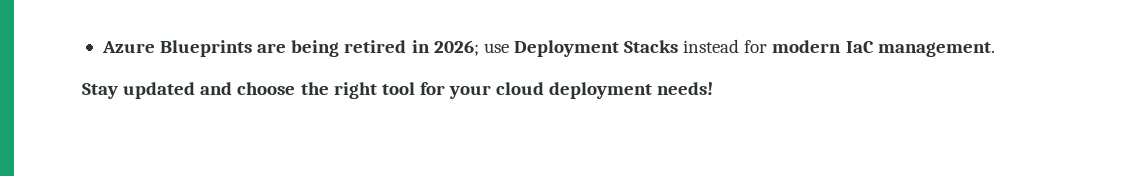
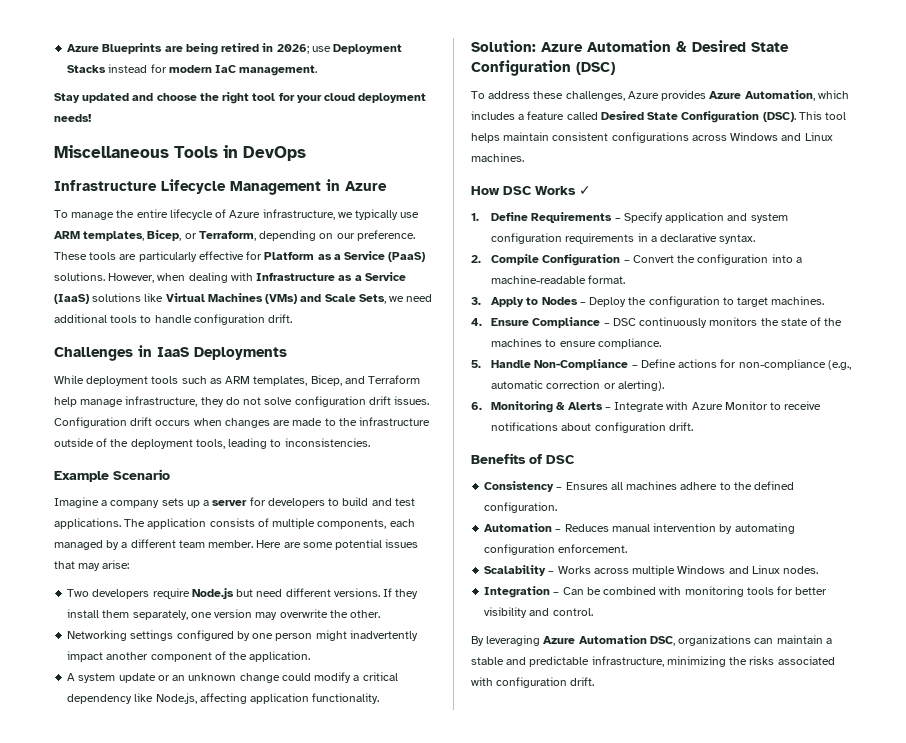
(714, 88) none -> [54,145,306,161] [54,179,387,195] [54,209,420,220] [54,230,415,241] [54,251,426,262] [54,272,406,283] [54,293,433,304] [54,314,293,325] [54,345,287,361] [54,375,421,386] [54,396,430,407] [54,417,431,428] [54,438,370,449] [54,469,170,482] [54,497,415,508] [54,518,415,529] [54,539,419,550] [54,560,130,571] [67,588,419,599] [67,609,381,620] [67,630,418,641] [67,651,311,662] [67,672,398,683] [67,693,380,704] [471,40,789,52] [471,60,615,76] [471,90,849,101] [471,111,847,123] [471,132,833,143] [471,153,524,162] [471,186,591,195] [471,212,788,223] [491,233,756,244] [471,254,802,266] [491,275,626,284] [471,296,825,307] [471,317,843,328] [491,338,661,349] [471,359,851,370] [491,380,664,391] [471,401,822,413] [491,422,693,433] [471,453,575,464] [484,481,795,492] [484,502,558,513] [484,523,795,534] [484,544,628,555] [484,565,819,576] [484,586,828,598] [484,607,593,618] [471,635,832,646] [471,656,835,667] [471,677,595,688] // Miscellaneous Tools in DevOps // Infrastructure Lifecycle Management in Azure // To manage the entire lifecycle of Azure infrastructure, we typically use ARM templates, Bicep, or Terraform, depending on our preference. These tools are particularly effective for Platform as a Service (PaaS) solutions. However, when dealing with Infrastructure as a Service (IaaS) solutions like Virtual Machines (VMs) and Scale Sets, we need additional tools to handle configuration drift. // Challenges in IaaS Deployments // While deployment tools such as ARM templates, Bicep, and Terraform help manage infrastructure, they do not solve configuration drift issues. Configuration drift occurs when changes are made to the infrastructure outside of the deployment tools, leading to inconsistencies. // Example Scenario // Imagine a company sets up a server for developers to build and test applications. The application consists of multiple components, each managed by a different team member. Here are some potential issues that may arise: // Two developers require Node.js but need different versions. If they install them separately, one version may overwrite the other. // Networking settings configured by one person might inadvertently impact another component of the application. // A system update or an unknown change could modify a critical dependency like Node.js, affecting application functionality. // Solution: Azure Automation & Desired State Configuration (DSC) // To address these challenges, Azure provides Azure Automation, which includes a feature called Desired State Configuration (DSC). This tool helps maintain consistent configurations across Windows and Linux machines. // How DSC Works ✓ // 1. Define Requirements – Specify application and system configuration requirements in a declarative syntax. // 2. Compile Configuration – Convert the configuration into a machine-readable format. // 3. Apply to Nodes – Deploy the configuration to target machines. // 4. Ensure Compliance – DSC continuously monitors the state of the machines to ensure compliance. // 5. Handle Non-Compliance – Define actions for non-compliance (e.g., automatic correction or alerting). // 6. Monitoring & Alerts – Integrate with Azure Monitor to receive notifications about configuration drift. // Benefits of DSC // Consistency – Ensures all machines adhere to the defined configuration. // Automation – Reduces manual intervention by automating configuration enforcement. // Scalability – Works across multiple Windows and Linux nodes. // Integration – Can be combined with monitoring tools for better visibility and control. // By leveraging Azure Automation DSC, organizations can maintain a stable and predictable infrastructure, minimizing the risks associated with configuration drift.

